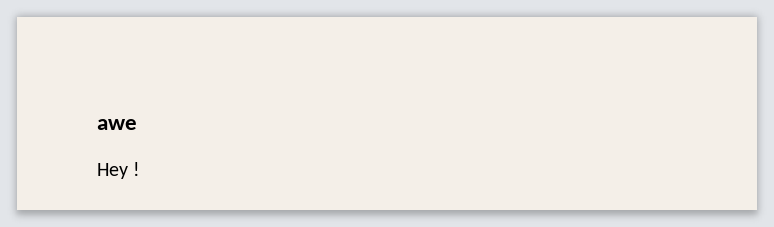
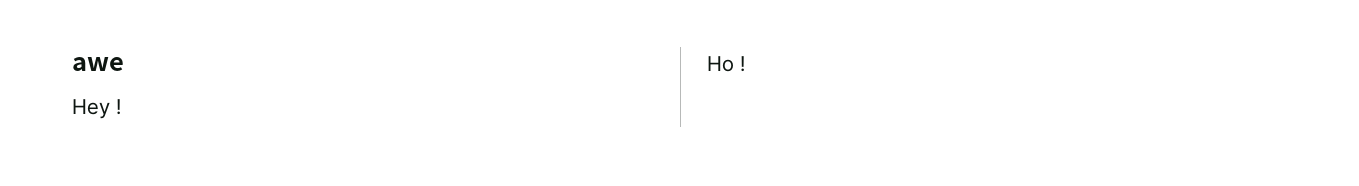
(141, 169) none -> [707,56,745,72] // Ho !

